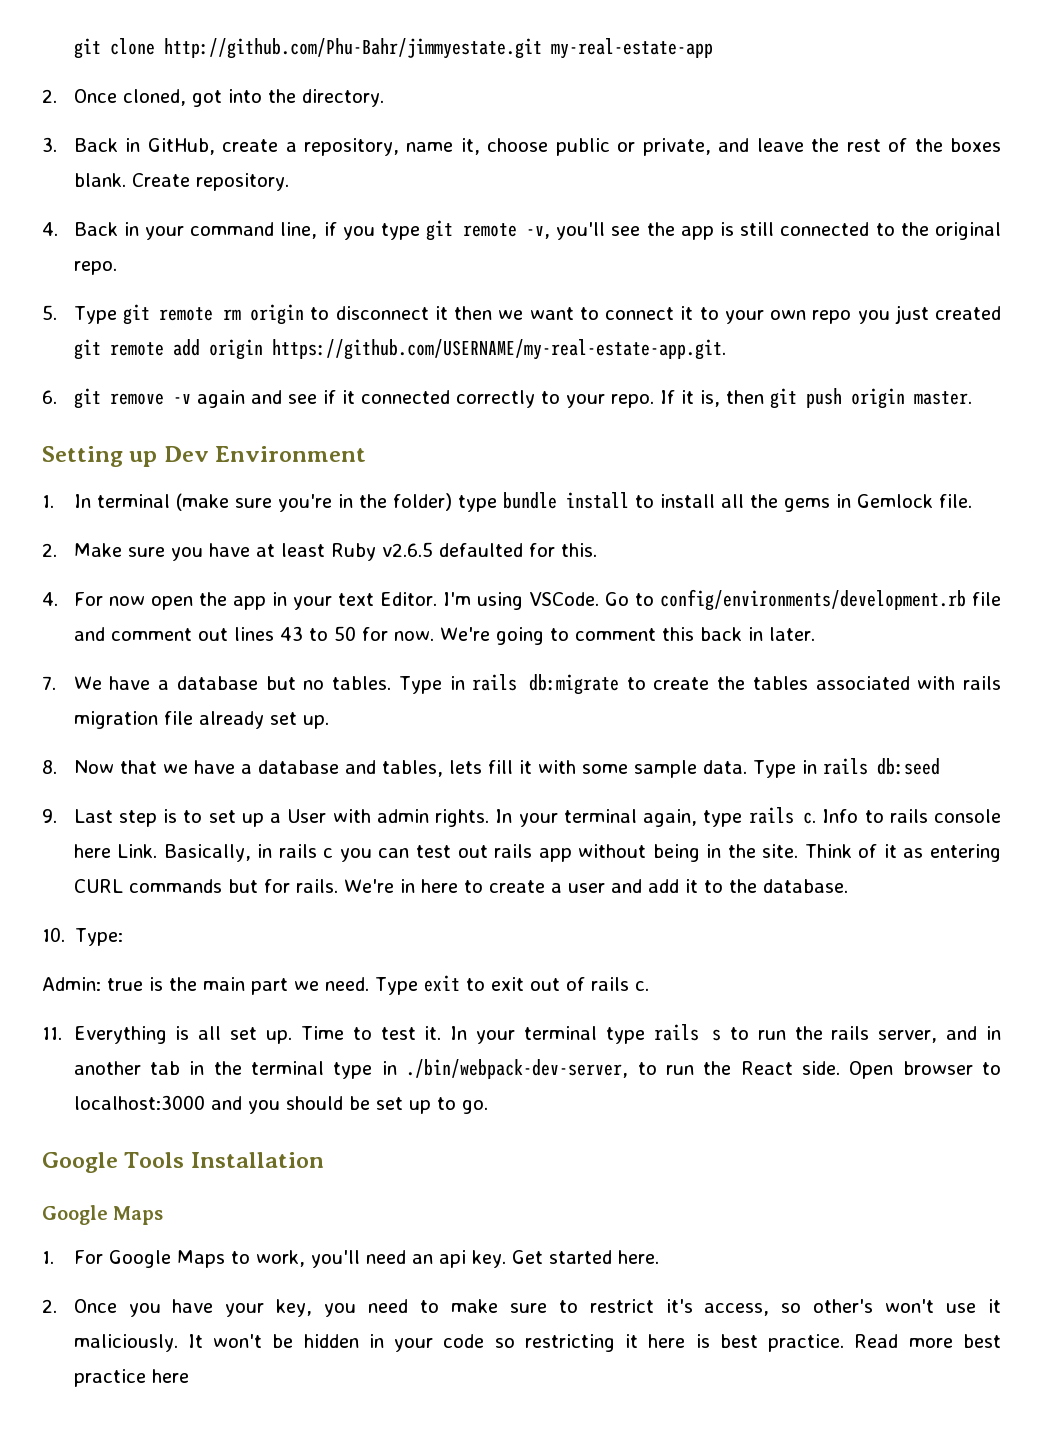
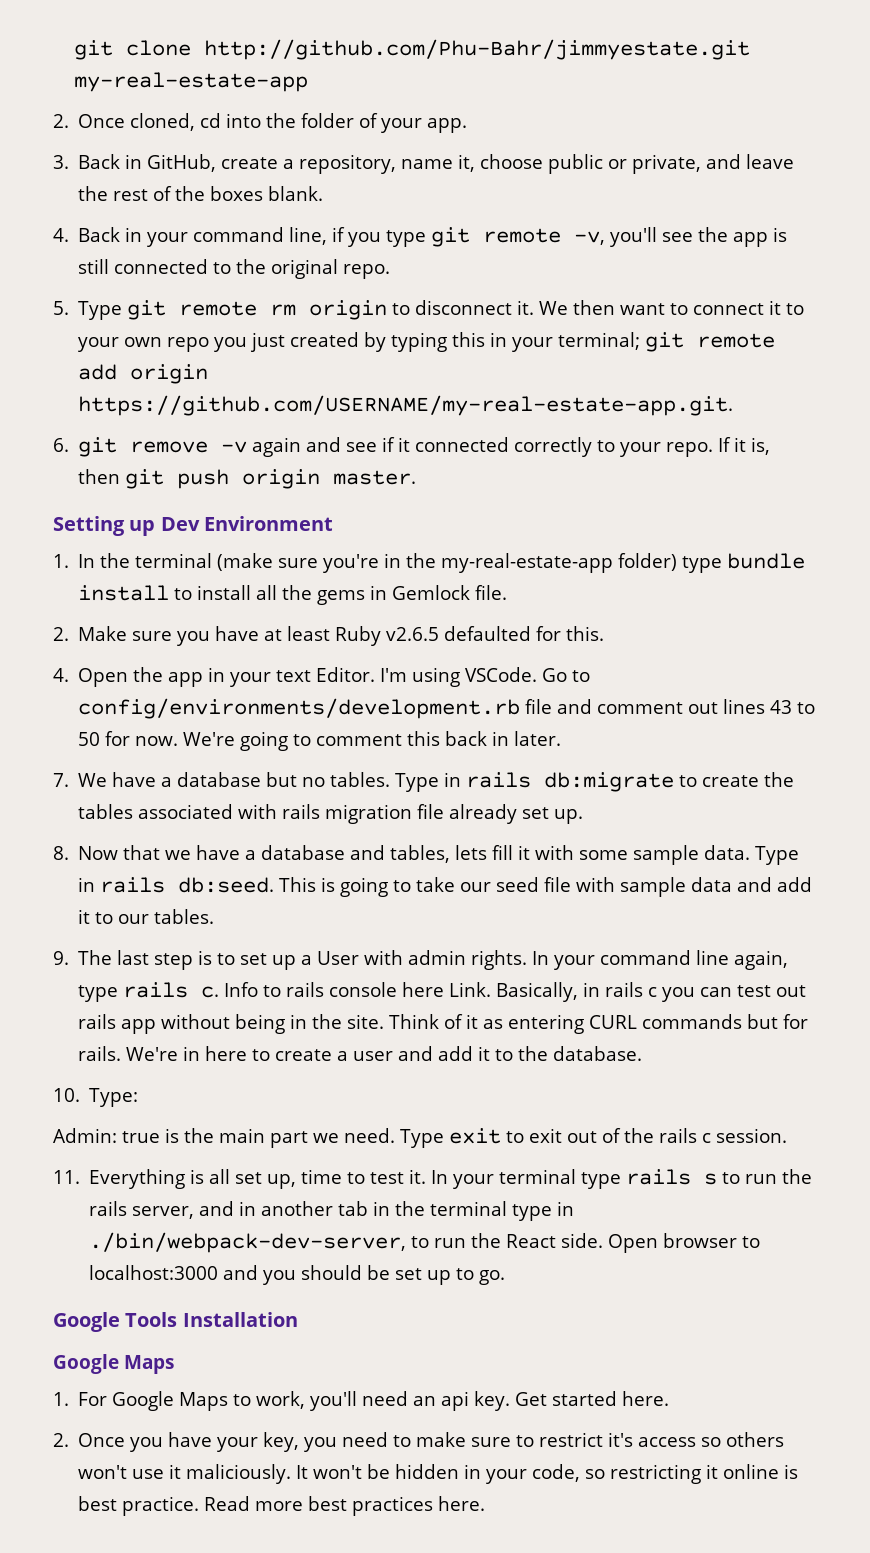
[191,90,222,107] got -> [200,113,222,128] cd
[301,89,384,107] directory. -> [301,113,468,133] folder of your app.
[131,173,289,191] Create repository. -> (324, 193) none
[434,306,524,320] it then we -> [517,300,616,315] it. We then
(1001, 313) none -> [364,332,641,352] by typing this in your terminal;
(91, 501) none -> [100,553,131,568] the
(387, 501) none -> [441,553,614,573] my-real-estate-app
[73,592,193,610] For now open -> [78,668,129,687] Open
[876,758,940,775] db:seed -> [178,877,813,897] [78,909,215,924] db:seed. This is going to take our seed file with sample data and add it to our tables.
[73,809,113,823] Last -> [78,950,150,965] The last
[563,809,637,823] terminal -> [600,950,730,965] command line
[590,977,649,991] rails c. -> [624,1128,787,1143] the rails c session.
[266,1026,344,1044] up. Time -> [267,1169,343,1189] up, time
[704,1299,874,1316] access, so other's -> [638,1432,785,1447] access so others
[443,1334,485,1348] code -> [532,1464,581,1482] code,
[648,1334,686,1348] here -> [723,1464,780,1479] online
[73,1369,189,1387] practice here -> [352,1496,486,1516] practices here.

